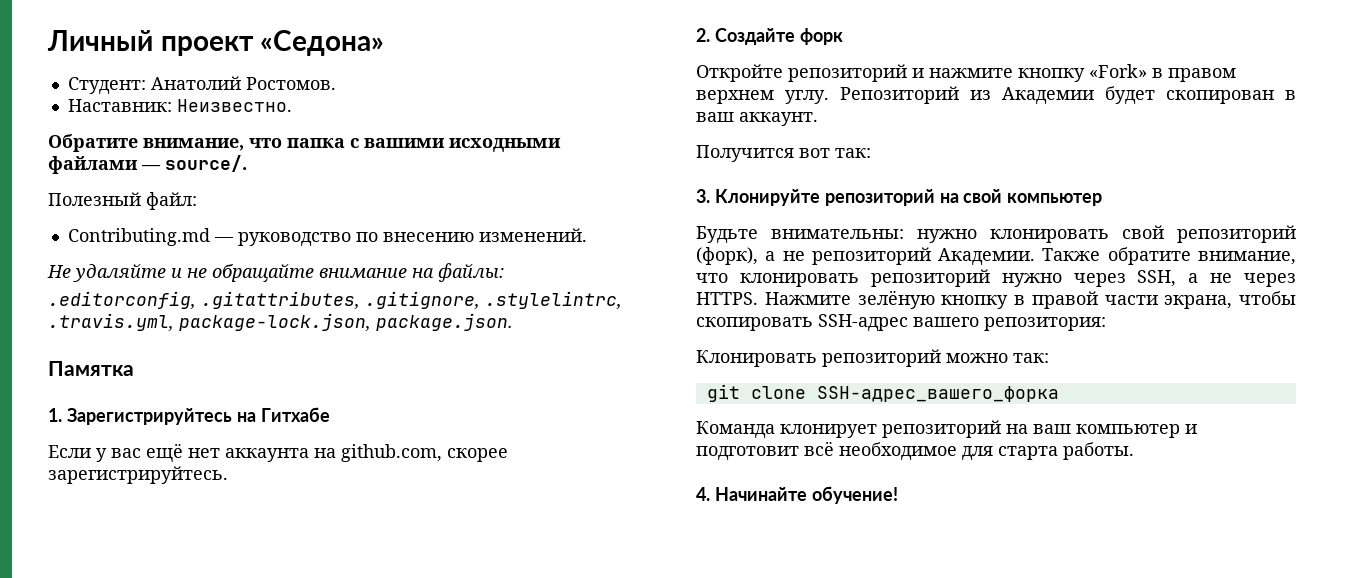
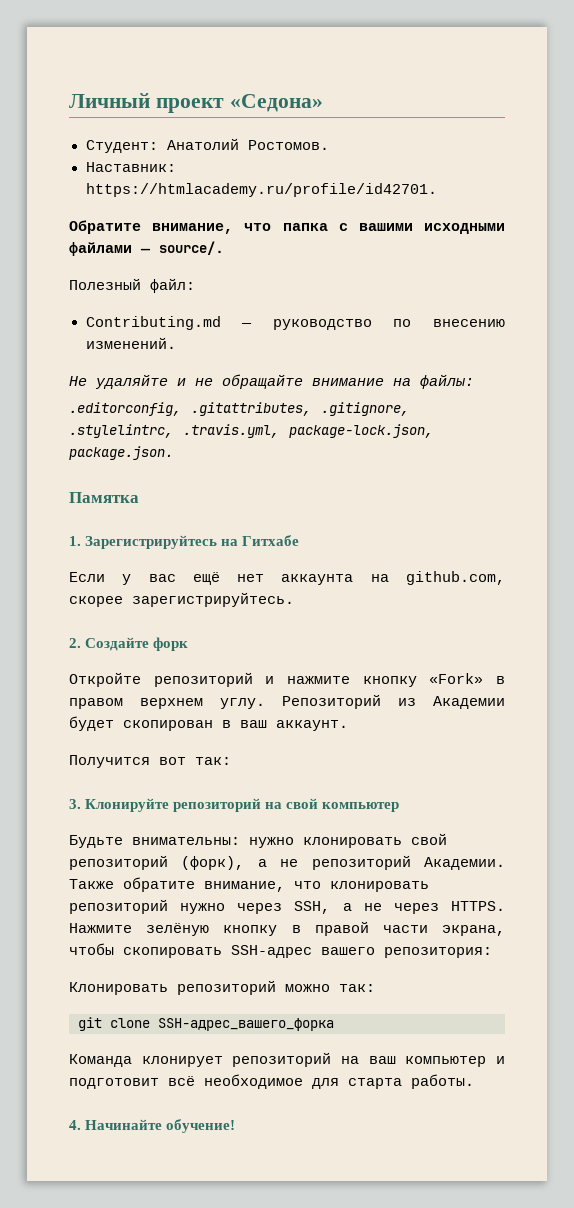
[176,99,292,112] Неизвестно. -> [85,183,437,197] https://htmlacademy.ru/profile/id42701.

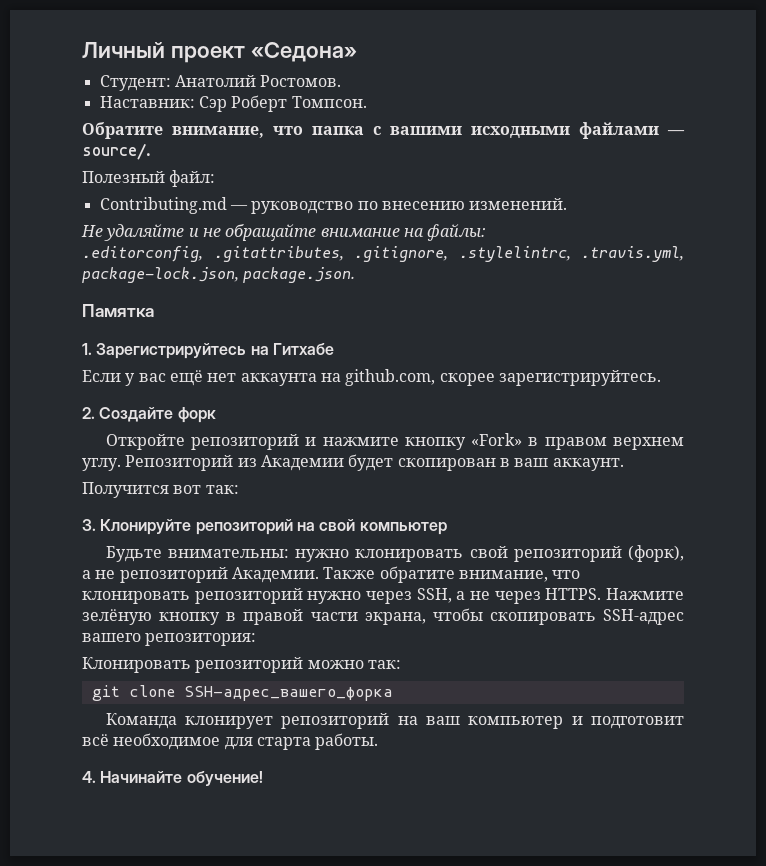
[85,183,437,197] https://htmlacademy.ru/profile/id42701. -> [198,95,367,112] Сэр Роберт Томпсон.

